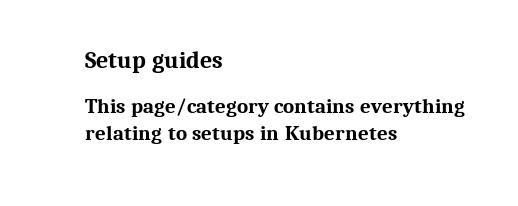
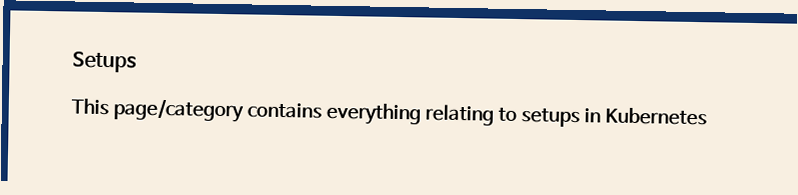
[85,51,224,73] Setup guides -> [72,51,137,73] Setups

